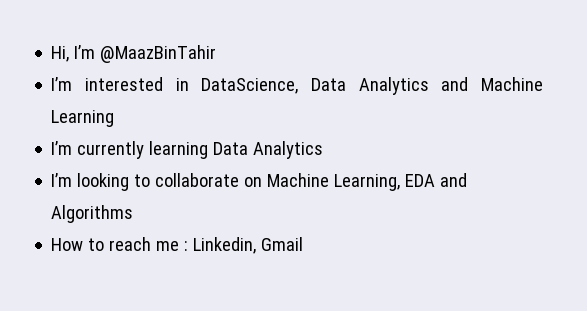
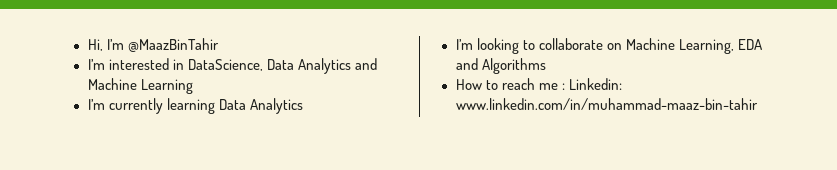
[193,237,304,254] Linkedin, Gmail -> [568,78,622,90] [455,98,758,110] Linkedin: www.linkedin.com/in/muhammad-maaz-bin-tahir

